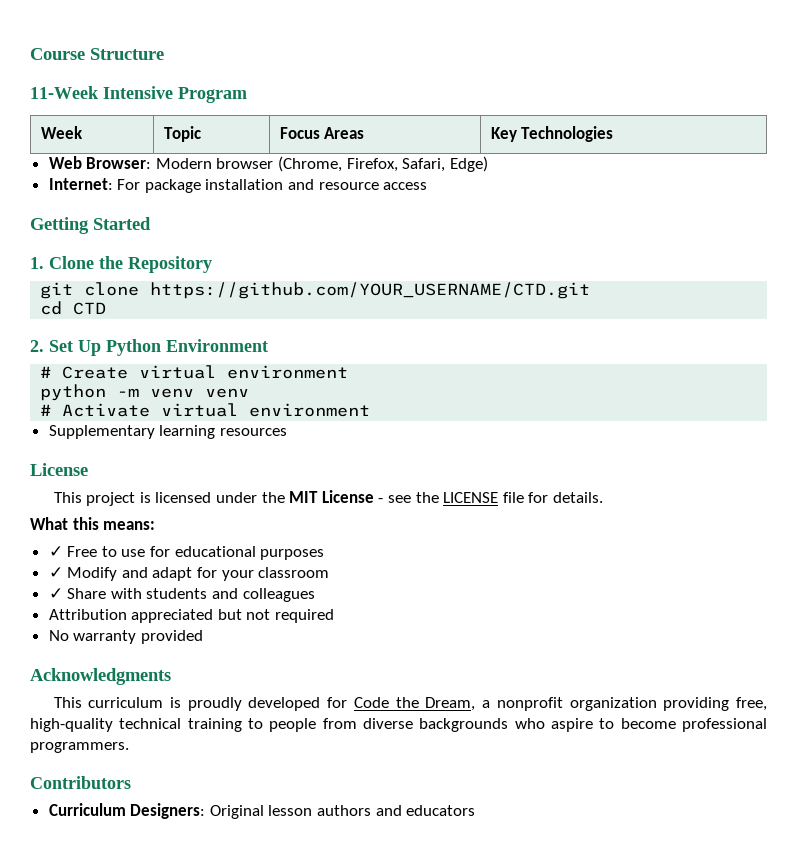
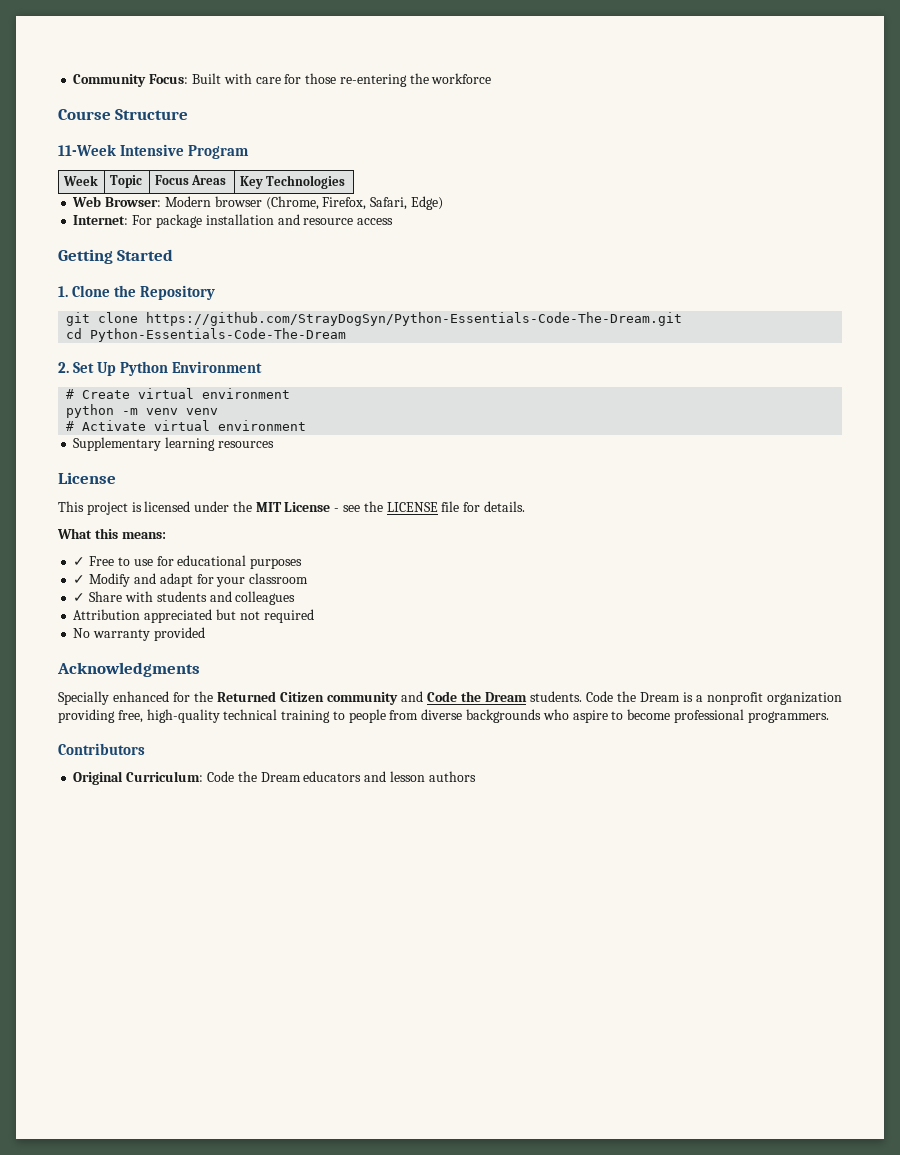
(30, 54) none -> [73,73,492,87] Community Focus: Built with care for those re-entering the workforce //
[150,282,591,299] https://github.com/YOUR_USERNAME/CTD.git -> [146,312,683,326] https://github.com/StrayDogSyn/Python-Essentials-Code-The-Dream.git
[73,302,107,315] CTD -> [90,328,347,342] Python-Essentials-Code-The-Dream
[53,697,476,711] This curriculum is proudly developed for Code the Dream, -> [58,691,693,705] Specially enhanced for the Returned Citizen community and Code the Dream students. Code the Dream is
[48,803,476,819] Curriculum Designers: Original lesson authors and educators -> [73,771,476,785] Original Curriculum: Code the Dream educators and lesson authors

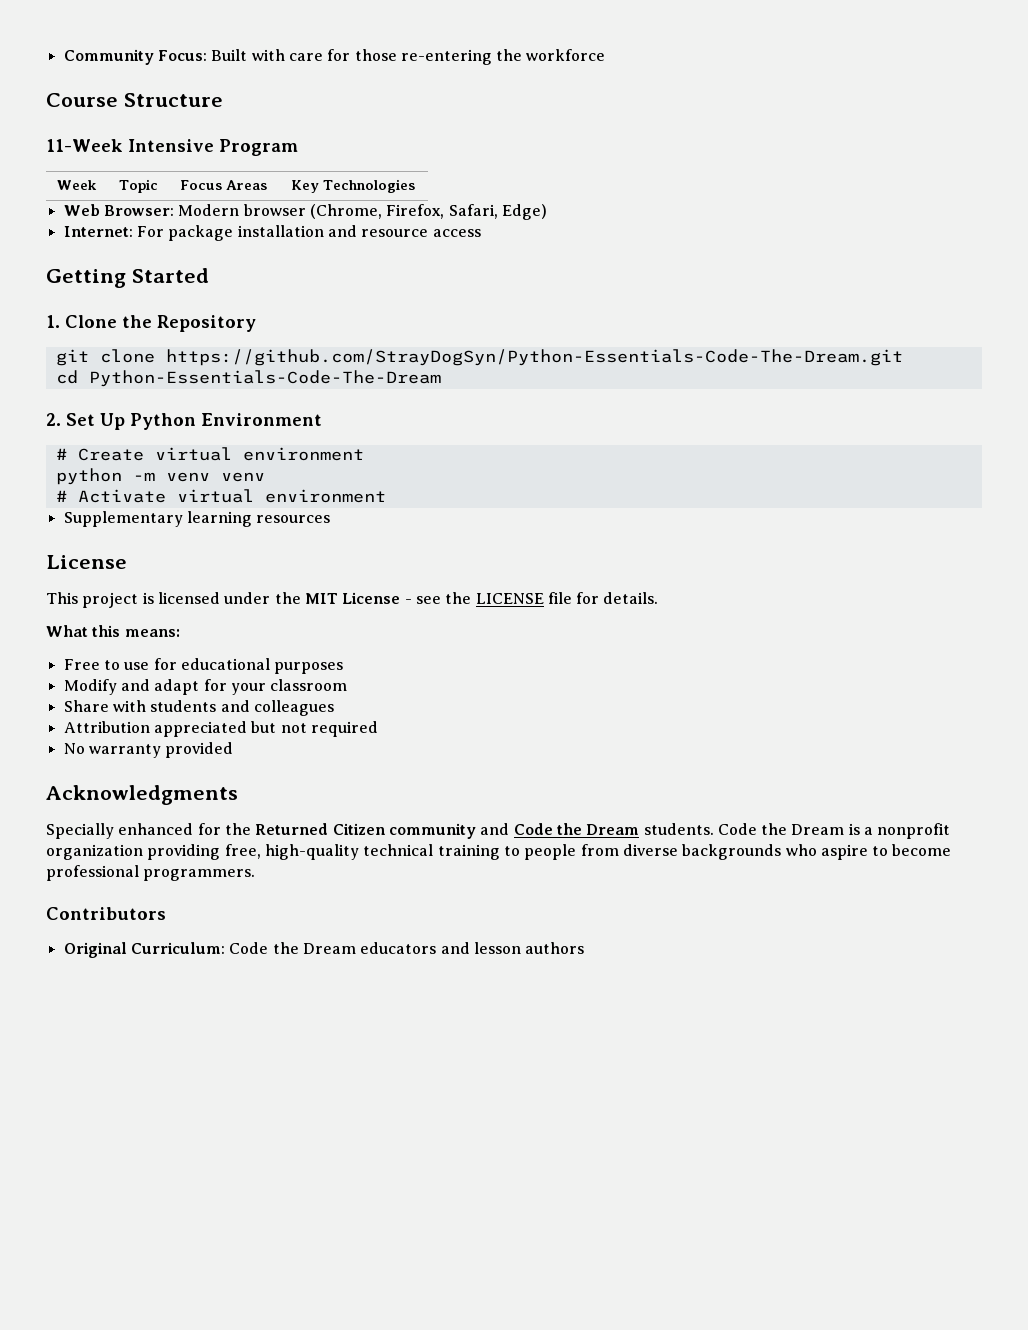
[73,557,86,566] ✓ -> (180, 633) none
[73,575,86,584] ✓ -> (344, 668) none
[73,593,86,602] ✓ -> (348, 685) none

